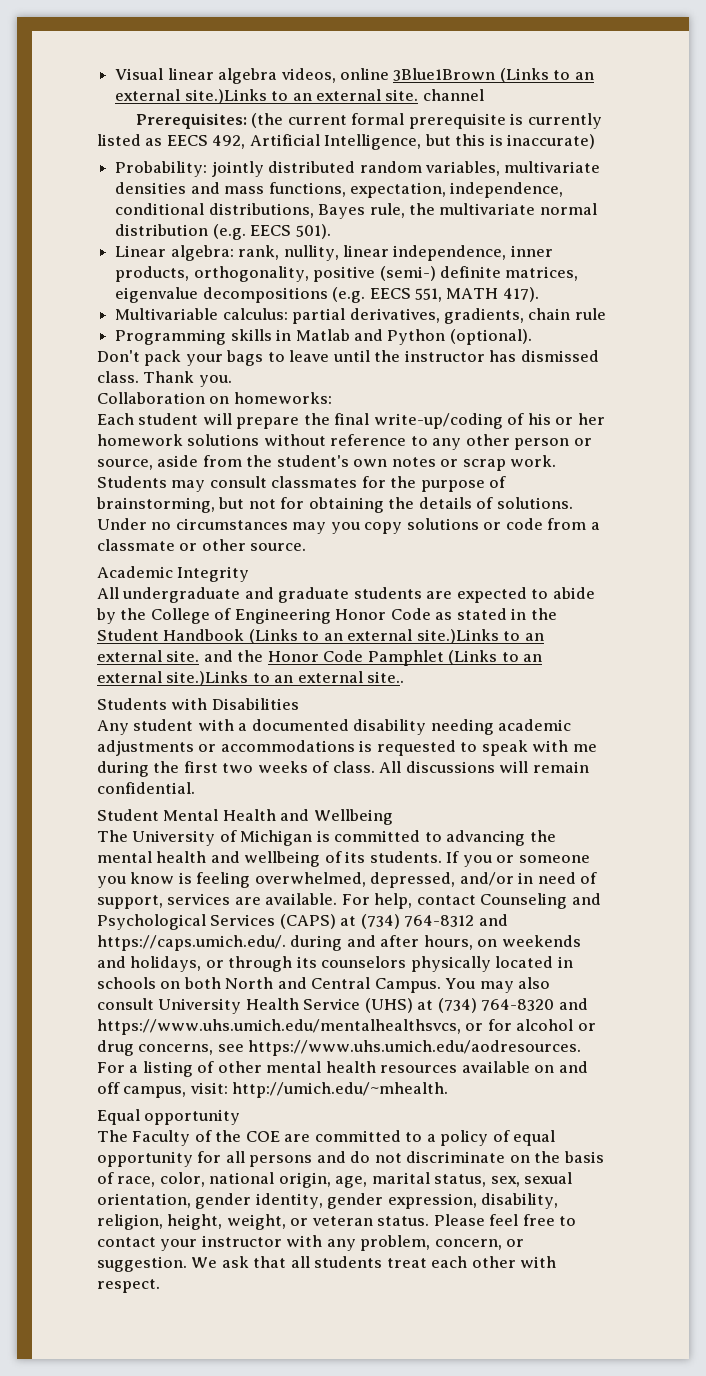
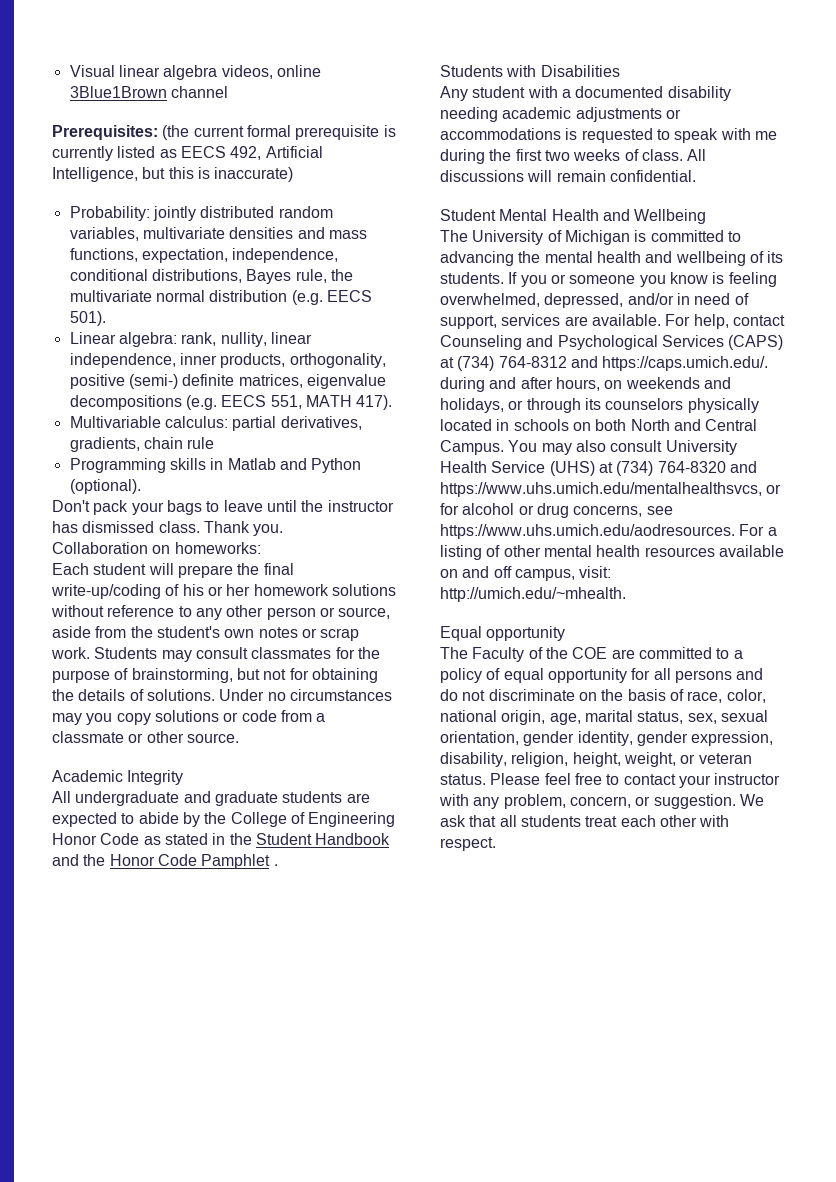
[499,68,594,83] [115,89,419,104] (Links to an external site.)Links to an external site. -> (167, 92) none
[248,629,544,644] [97,650,200,662] (Links to an external site.)Links to an external site. -> (391, 839) none
[448,650,543,665] [97,671,405,686] (Links to an external site.)Links to an external site.. -> [273,864,278,866] .

